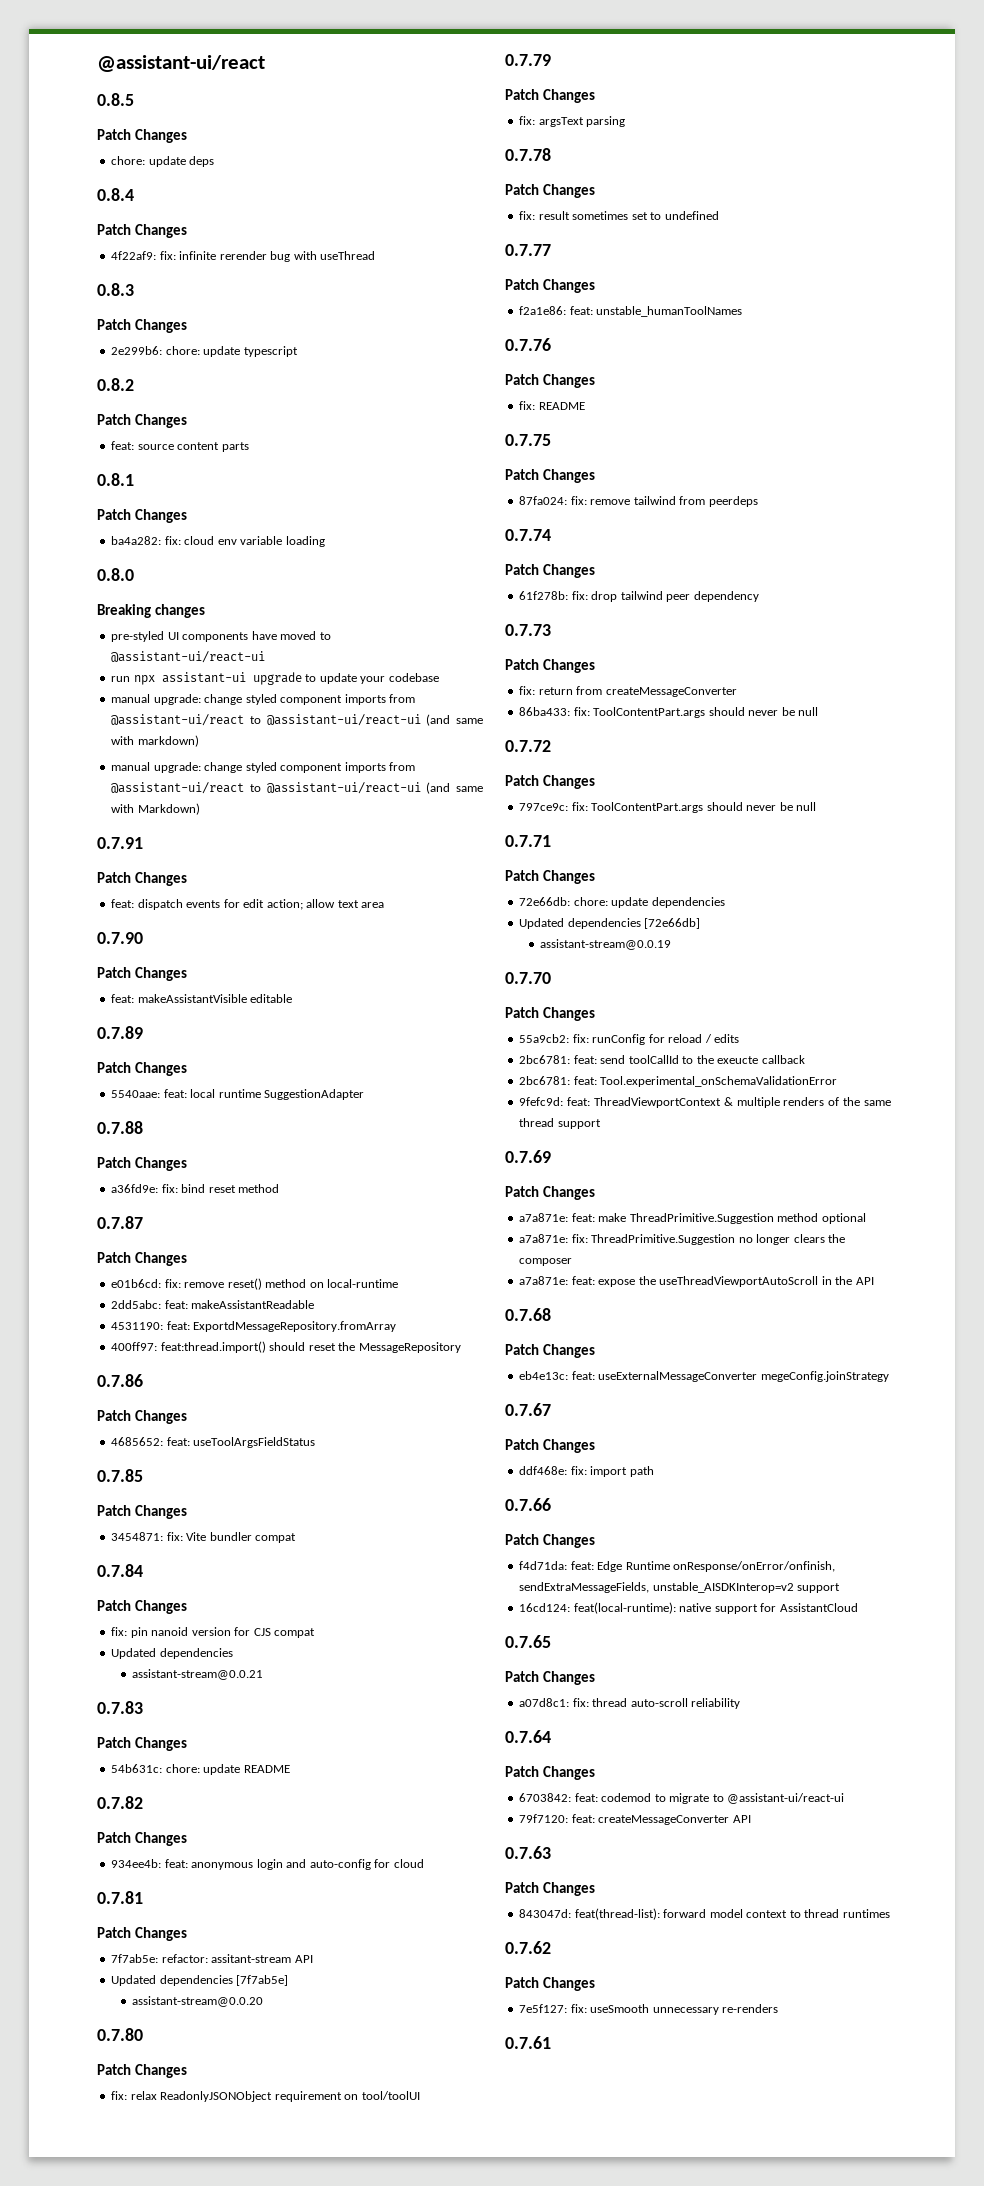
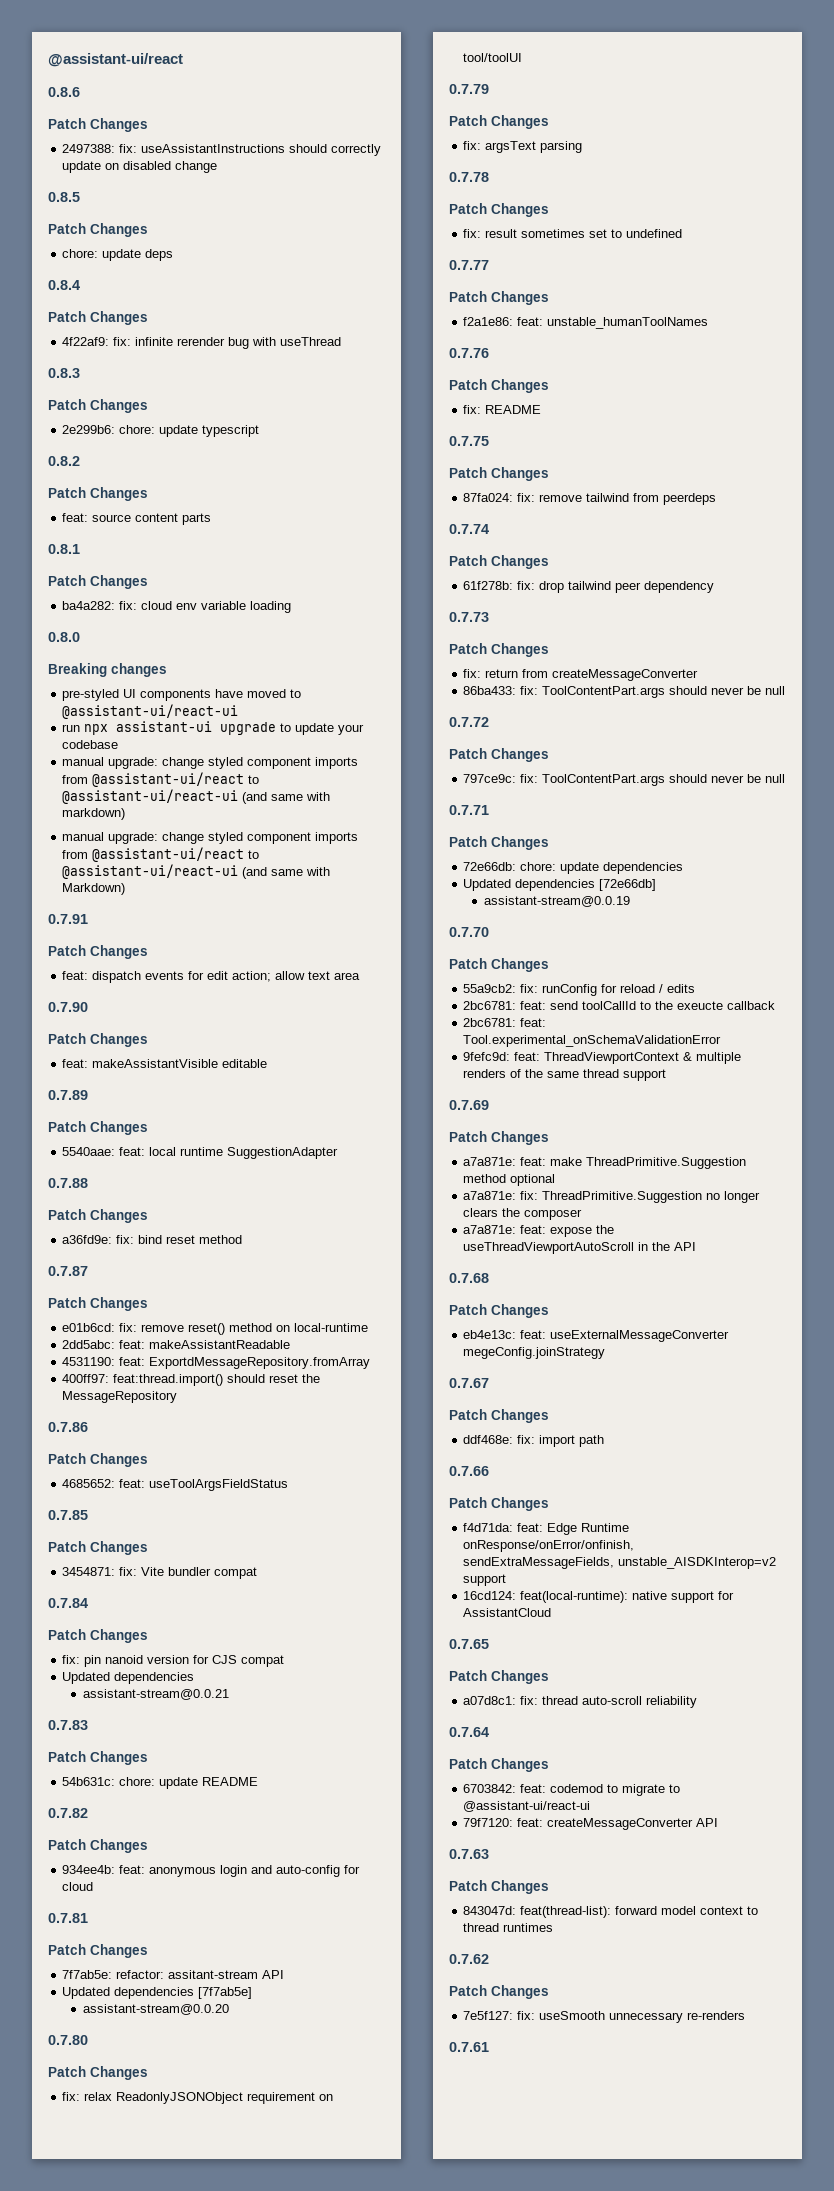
[97,55,265,72] @assistant-ui/react -> [48,53,183,67] [48,87,80,97] [48,118,148,132] [62,144,382,156] [62,161,218,173] @assistant-ui/react // 0.8.6 // Patch Changes // 2497388: fix: useAssistantInstructions should correctly update on disabled change

